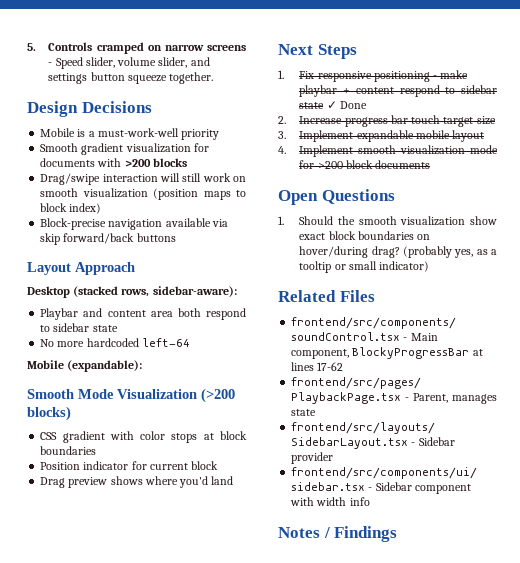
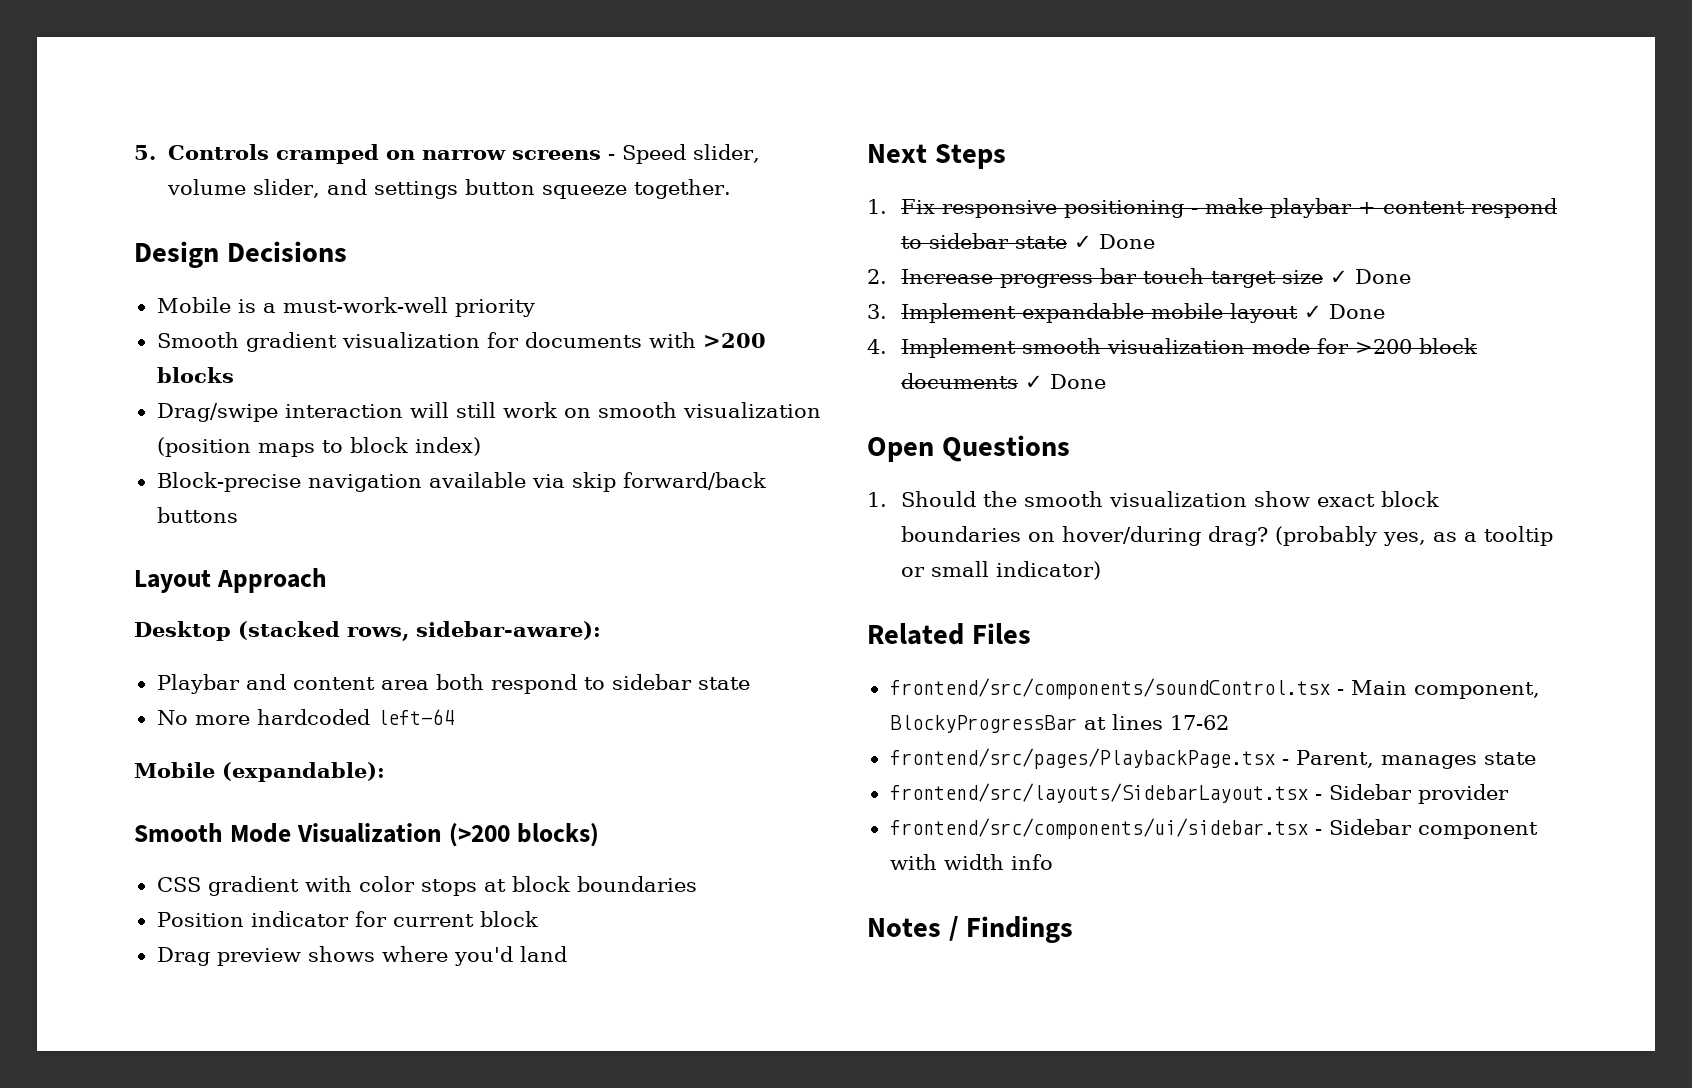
(496, 120) none -> [1330,269,1412,284] ✓ Done
(485, 136) none -> [1304,304,1386,319] ✓ Done
(431, 164) none -> [1025,374,1107,389] ✓ Done

